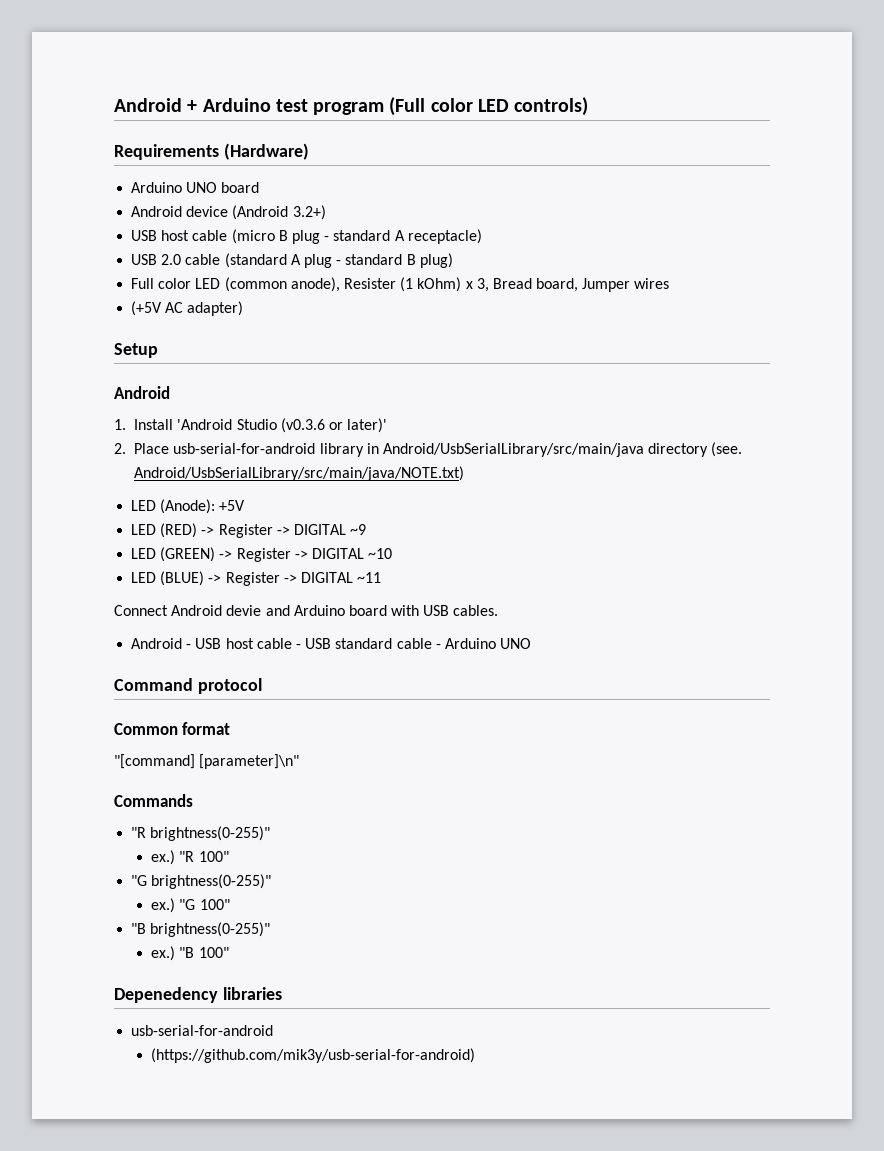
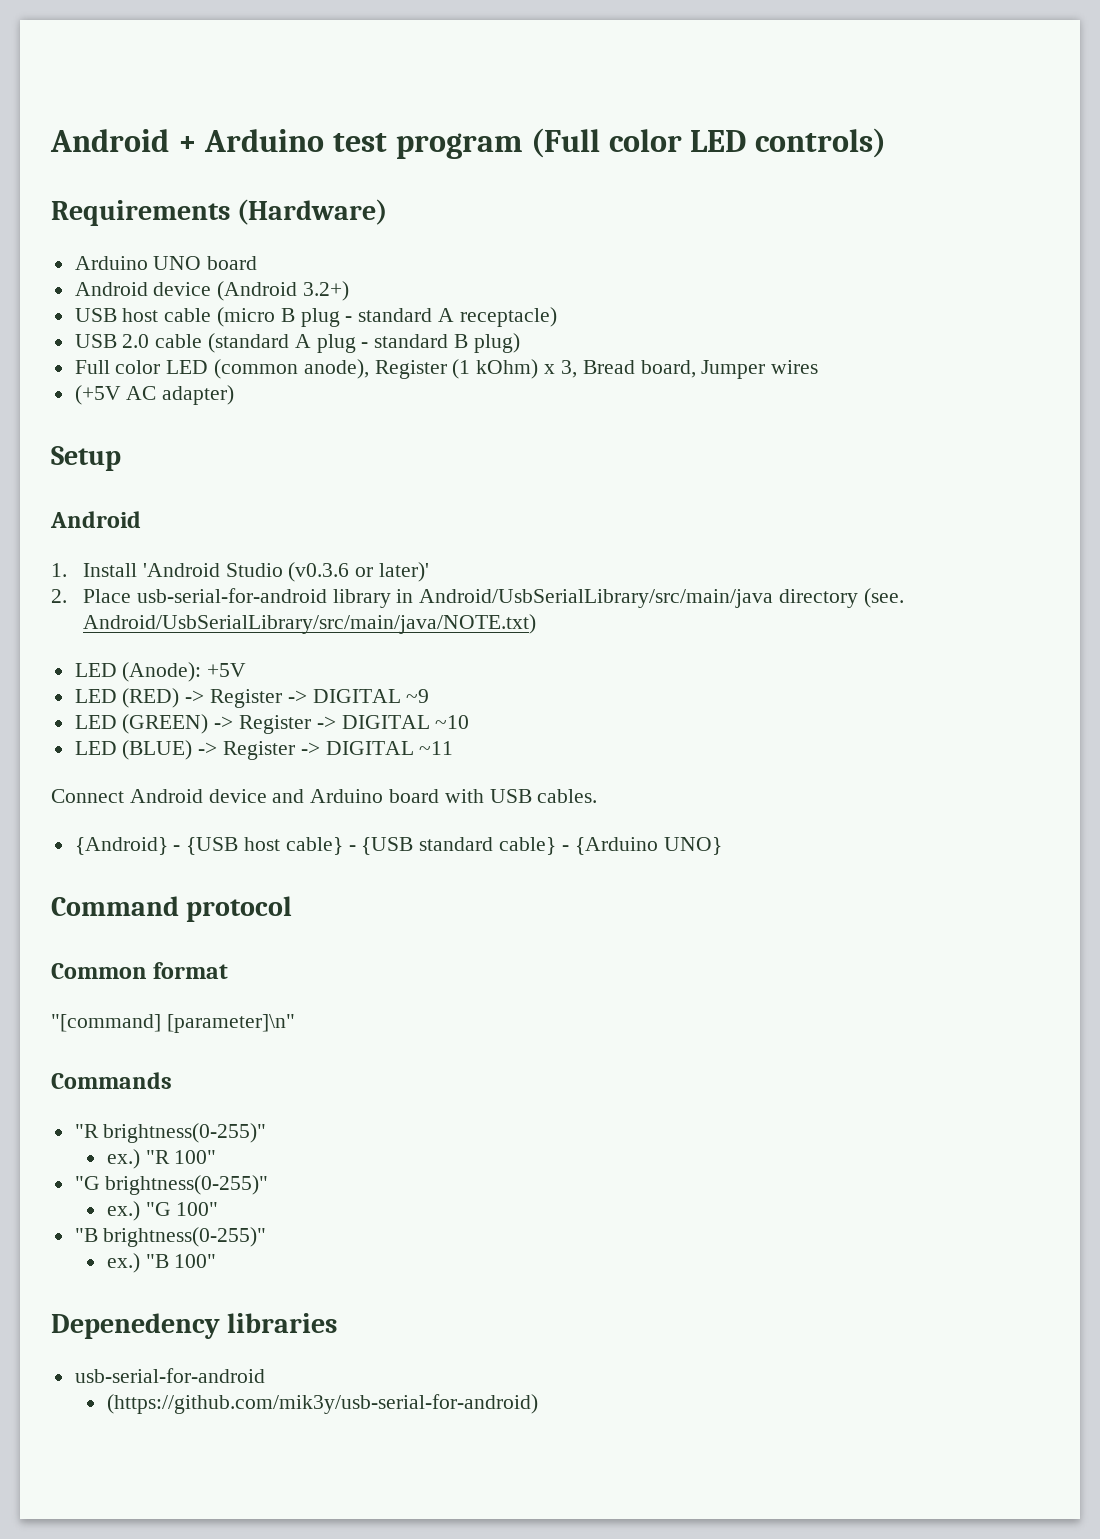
[343,278,396,289] Resister -> [374,360,447,379] Register
[226,605,262,616] devie -> [208,789,267,803] device
[131,638,532,649] Android - USB host cable - USB standard cable - Arduino UNO -> [74,837,722,855] {Android} - {USB host cable} - {USB standard cable} - {Arduino UNO}

